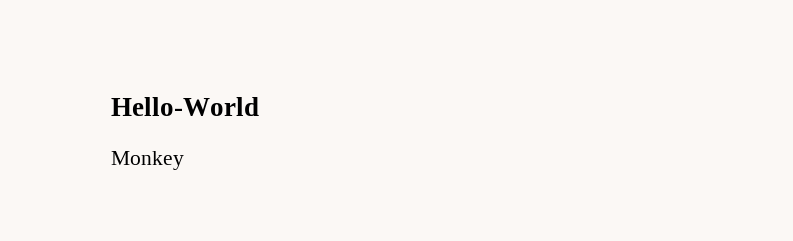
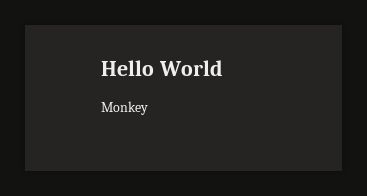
[111,97,259,116] Hello-World -> [101,60,223,76] Hello World

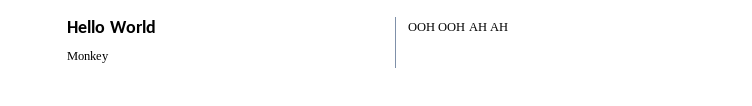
(148, 108) none -> [408,23,509,31] // OOH OOH AH AH

